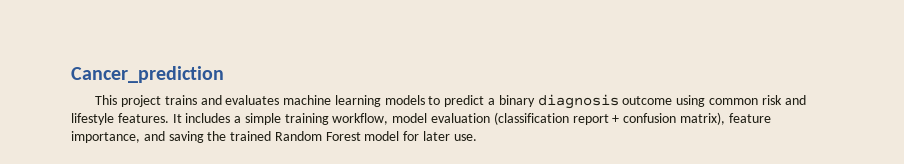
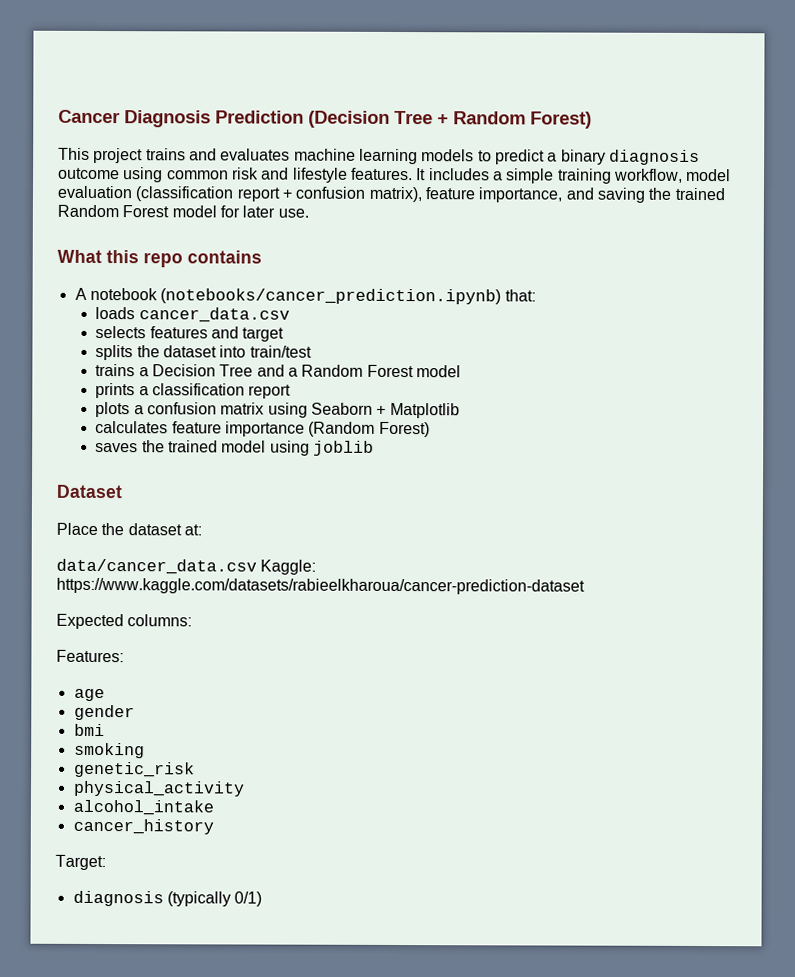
[71,66,224,83] Cancer_prediction -> [58,109,592,129] Cancer Diagnosis Prediction (Decision Tree + Random Forest)
(477, 137) none -> [57,249,262,268] [74,287,536,305] [95,306,290,323] [95,325,285,342] [95,344,312,361] [95,363,461,378] [95,382,292,399] [95,401,460,419] [95,420,430,438] [95,440,374,456] [56,484,123,499] [56,522,202,536] [56,558,317,575] [56,577,585,595] [56,613,193,630] [56,649,124,663] [73,688,105,702] [73,704,135,721] [73,723,105,737] [73,742,145,759] [73,761,195,778] [72,780,245,797] [72,799,214,816] [72,818,214,835] [55,854,106,871] [72,890,263,907] // What this repo contains // A notebook (notebooks/cancer_prediction.ipynb) that: // loads cancer_data.csv // selects features and target // splits the dataset into train/test // trains a Decision Tree and a Random Forest model // prints a classification report // plots a confusion matrix using Seaborn + Matplotlib // calculates feature importance (Random Forest) // saves the trained model using joblib // Dataset // Place the dataset at: // data/cancer_data.csv Kaggle: https://www.kaggle.com/datasets/rabieelkharoua/cancer-prediction-dataset // Expected columns: // Features: // age // gender // bmi // smoking // genetic_risk // physical_activity // alcohol_intake // cancer_history // Target: // diagnosis (typically 0/1)

